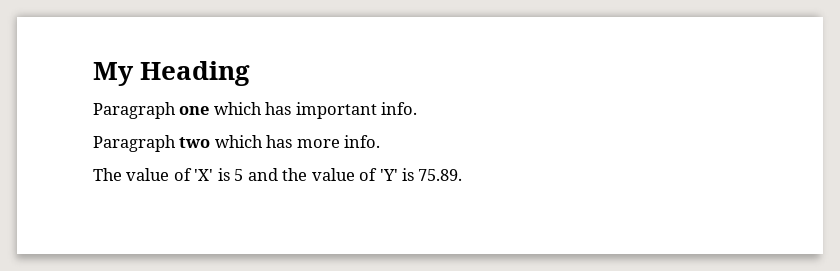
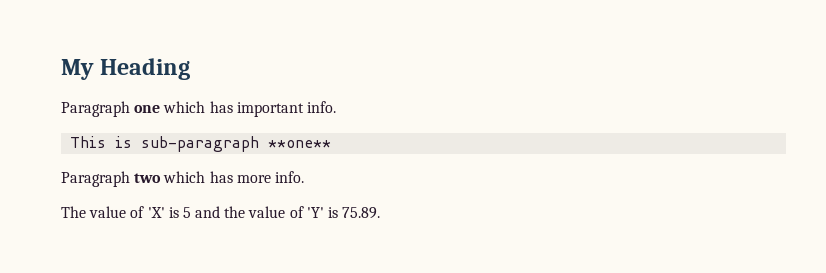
(418, 108) none -> [70,136,332,152] // This is sub-paragraph **one**

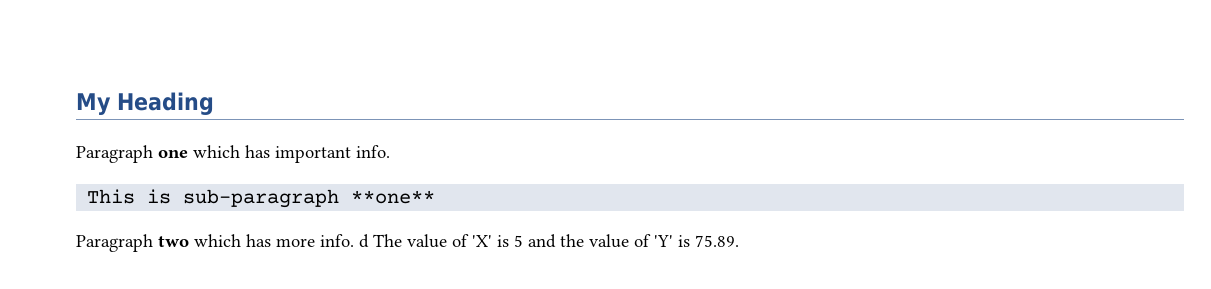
(304, 177) // -> [359,234,369,248] d

